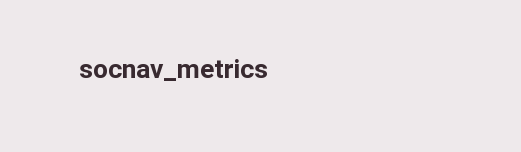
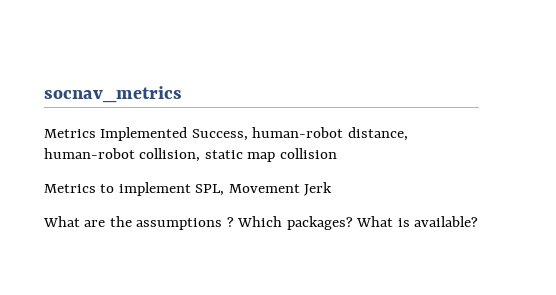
(268, 70) none -> [44,127,408,141] [44,148,337,162] [44,182,333,196] [43,216,479,230] // Metrics Implemented Success, human-robot distance, human-robot collision, static map collision // Metrics to implement SPL, Movement Jerk // What are the assumptions ? Which packages? What is available?

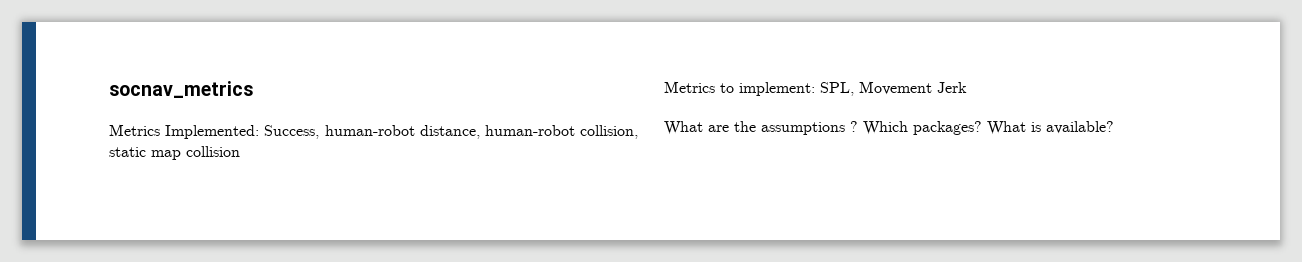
[100,127,188,141] Implemented -> [165,125,260,139] Implemented:
[118,182,191,196] implement -> [739,82,815,96] implement:

